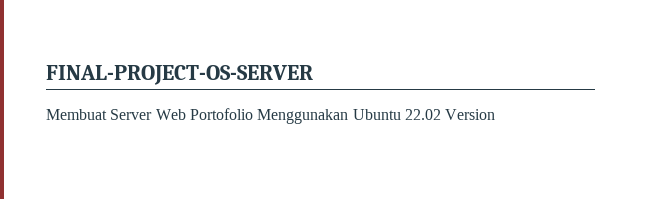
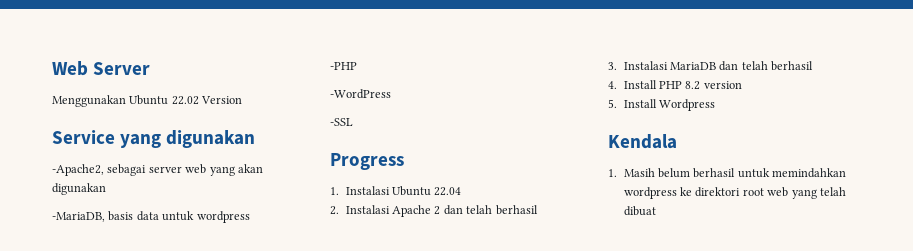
[46,65,313,85] [46,108,253,120] FINAL-PROJECT-OS-SERVER // Membuat Server Web Portofolio -> [52,61,151,76] Web Server //
(496, 114) none -> [52,130,256,148] [52,164,263,176] [52,183,106,195] [52,211,250,223] [330,62,357,70] [330,89,391,99] [330,118,353,126] [330,153,404,170] [330,186,462,196] [330,205,538,217] [608,61,814,71] [608,80,742,90] [608,99,716,111] [608,134,677,149] [608,168,847,178] [623,187,846,199] [623,206,656,216] // Service yang digunakan // -Apache2, sebagai server web yang akan digunakan // -MariaDB, basis data untuk wordpress // -PHP // -WordPress // -SSL // Progress // 1. Instalasi Ubuntu 22.04 // 2. Instalasi Apache 2 dan telah berhasil // 3. Instalasi MariaDB dan telah berhasil // 4. Install PHP 8.2 version // 5. Install Wordpress // Kendala // 1. Masih belum berhasil untuk memindahkan wordpress ke direktori root web yang telah dibuat

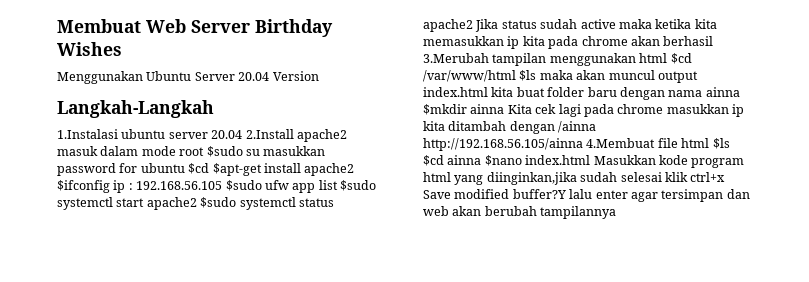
(52, 68) none -> [57,19,141,33] Membuat
(151, 68) none -> [255,19,333,37] [57,42,122,56] Birthday Wishes
[171,96,199,105] 22.02 -> [194,72,270,81] Server 20.04
[52,130,256,148] [52,164,263,176] [52,183,106,195] [52,211,250,223] [330,62,357,70] [330,89,391,99] [330,118,353,126] [330,153,404,170] [330,186,462,196] [330,205,538,217] [608,61,814,71] [608,80,742,90] [608,99,716,111] [608,134,677,149] [608,168,847,178] [623,187,846,199] [623,206,656,216] Service yang digunakan // -Apache2, sebagai server web yang akan digunakan // -MariaDB, basis data untuk wordpress // -PHP // -WordPress // -SSL // Progress // 1. Instalasi Ubuntu 22.04 // 2. Instalasi Apache 2 dan telah berhasil // 3. Instalasi MariaDB dan telah berhasil // 4. Install PHP 8.2 version // 5. Install Wordpress // Kendala // 1. Masih belum berhasil untuk memindahkan wordpress ke direktori root web yang telah dibuat -> [57,100,214,118] [57,129,347,142] [57,146,326,157] [57,163,355,176] [57,180,376,193] [57,197,334,210] [423,19,717,32] [423,36,714,49] [423,53,692,66] [423,70,698,83] [423,87,740,100] [423,104,744,117] [423,121,597,134] [423,138,730,151] [423,155,745,168] [423,172,726,185] [423,189,750,202] [423,206,617,219] Langkah-Langkah // 1.Instalasi ubuntu server 20.04 2.Install apache2 masuk dalam mode root $sudo su masukkan password for ubuntu $cd $apt-get install apache2 $ifconfig ip : 192.168.56.105 $sudo ufw app list $sudo systemctl start apache2 $sudo systemctl status apache2 Jika status sudah active maka ketika kita memasukkan ip kita pada chrome akan berhasil 3.Merubah tampilan menggunakan html $cd /var/www/html $ls maka akan muncul output index.html kita buat folder baru dengan nama ainna $mkdir ainna Kita cek lagi pada chrome masukkan ip kita ditambah dengan /ainna http://192.168.56.105/ainna 4.Membuat file html $ls $cd ainna $nano index.html Masukkan kode program html yang diinginkan,jika sudah selesai klik ctrl+x Save modified buffer?Y lalu enter agar tersimpan dan web akan berubah tampilannya

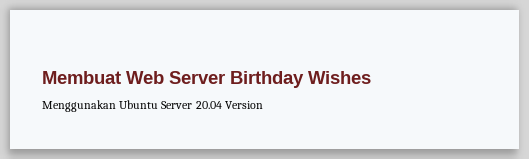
[57,100,214,118] [57,129,347,142] [57,146,326,157] [57,163,355,176] [57,180,376,193] [57,197,334,210] [423,19,717,32] [423,36,714,49] [423,53,692,66] [423,70,698,83] [423,87,740,100] [423,104,744,117] [423,121,597,134] [423,138,730,151] [423,155,745,168] [423,172,726,185] [423,189,750,202] [423,206,617,219] // Langkah-Langkah // 1.Instalasi ubuntu server 20.04 2.Install apache2 masuk dalam mode root $sudo su masukkan password for ubuntu $cd $apt-get install apache2 $ifconfig ip : 192.168.56.105 $sudo ufw app list $sudo systemctl start apache2 $sudo systemctl status apache2 Jika status sudah active maka ketika kita memasukkan ip kita pada chrome akan berhasil 3.Merubah tampilan menggunakan html $cd /var/www/html $ls maka akan muncul output index.html kita buat folder baru dengan nama ainna $mkdir ainna Kita cek lagi pada chrome masukkan ip kita ditambah dengan /ainna http://192.168.56.105/ainna 4.Membuat file html $ls $cd ainna $nano index.html Masukkan kode program html yang diinginkan,jika sudah selesai klik ctrl+x Save modified buffer?Y lalu enter agar tersimpan dan web akan berubah tampilannya -> (263, 105) none

